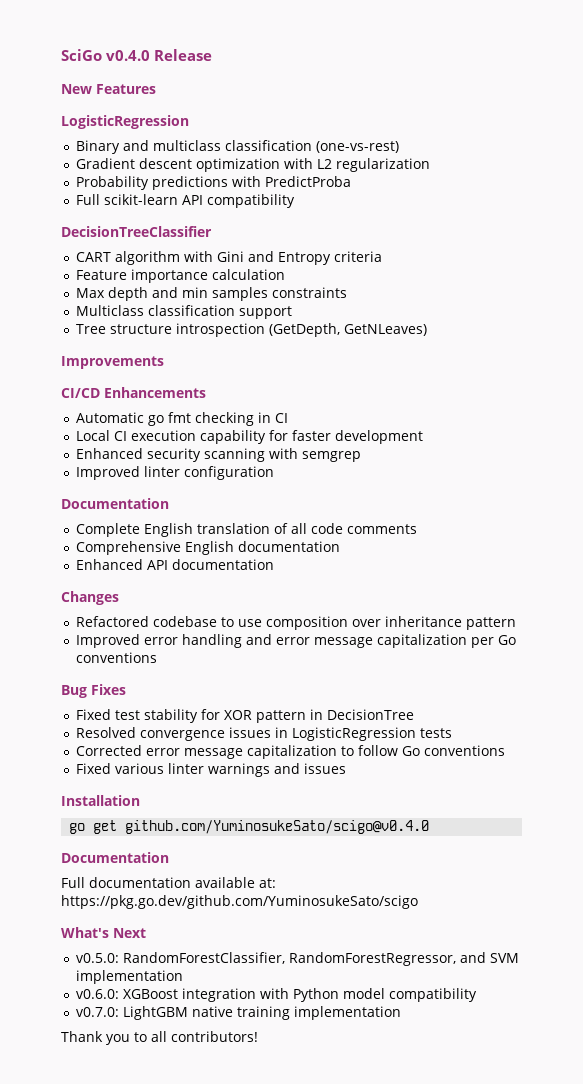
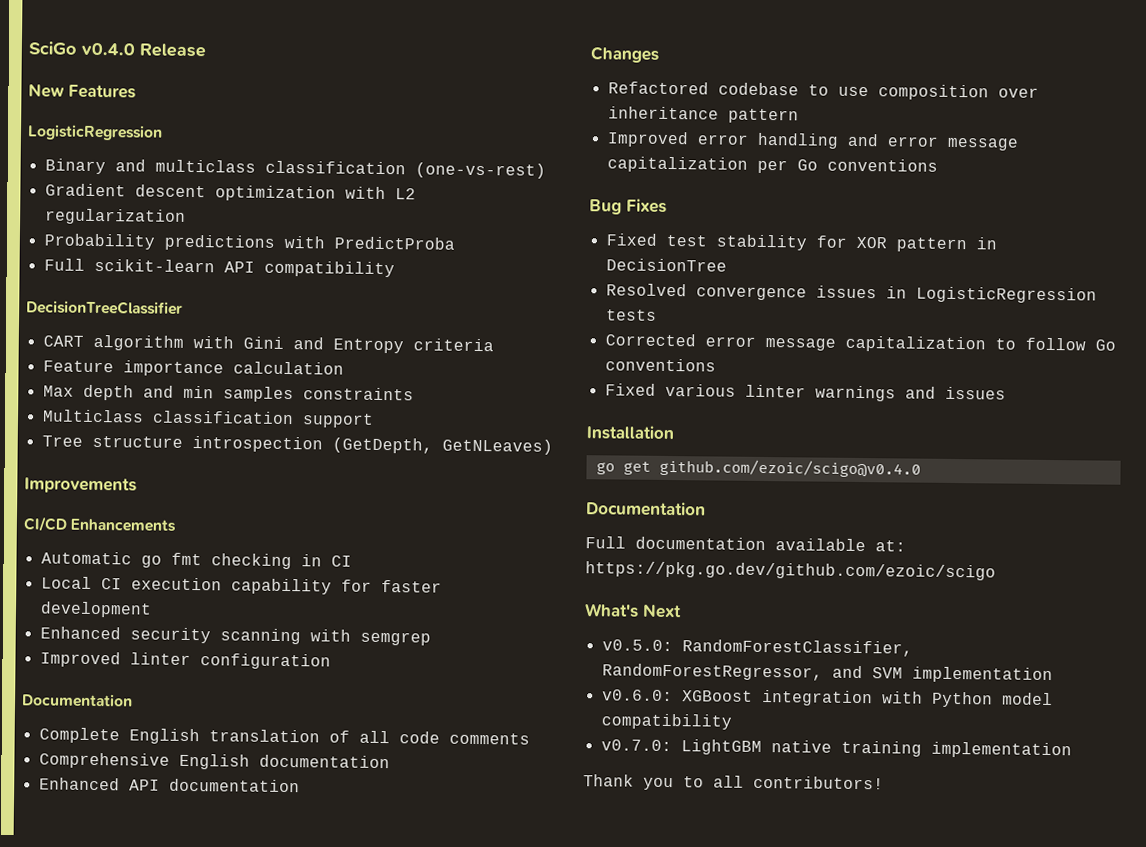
[125,820,430,834] github.com/YuminosukeSato/scigo@v0.4.0 -> [658,458,921,478] github.com/ezoic/scigo@v0.4.0
[61,895,418,909] https://pkg.go.dev/github.com/YuminosukeSato/scigo -> [585,561,996,581] https://pkg.go.dev/github.com/ezoic/scigo

